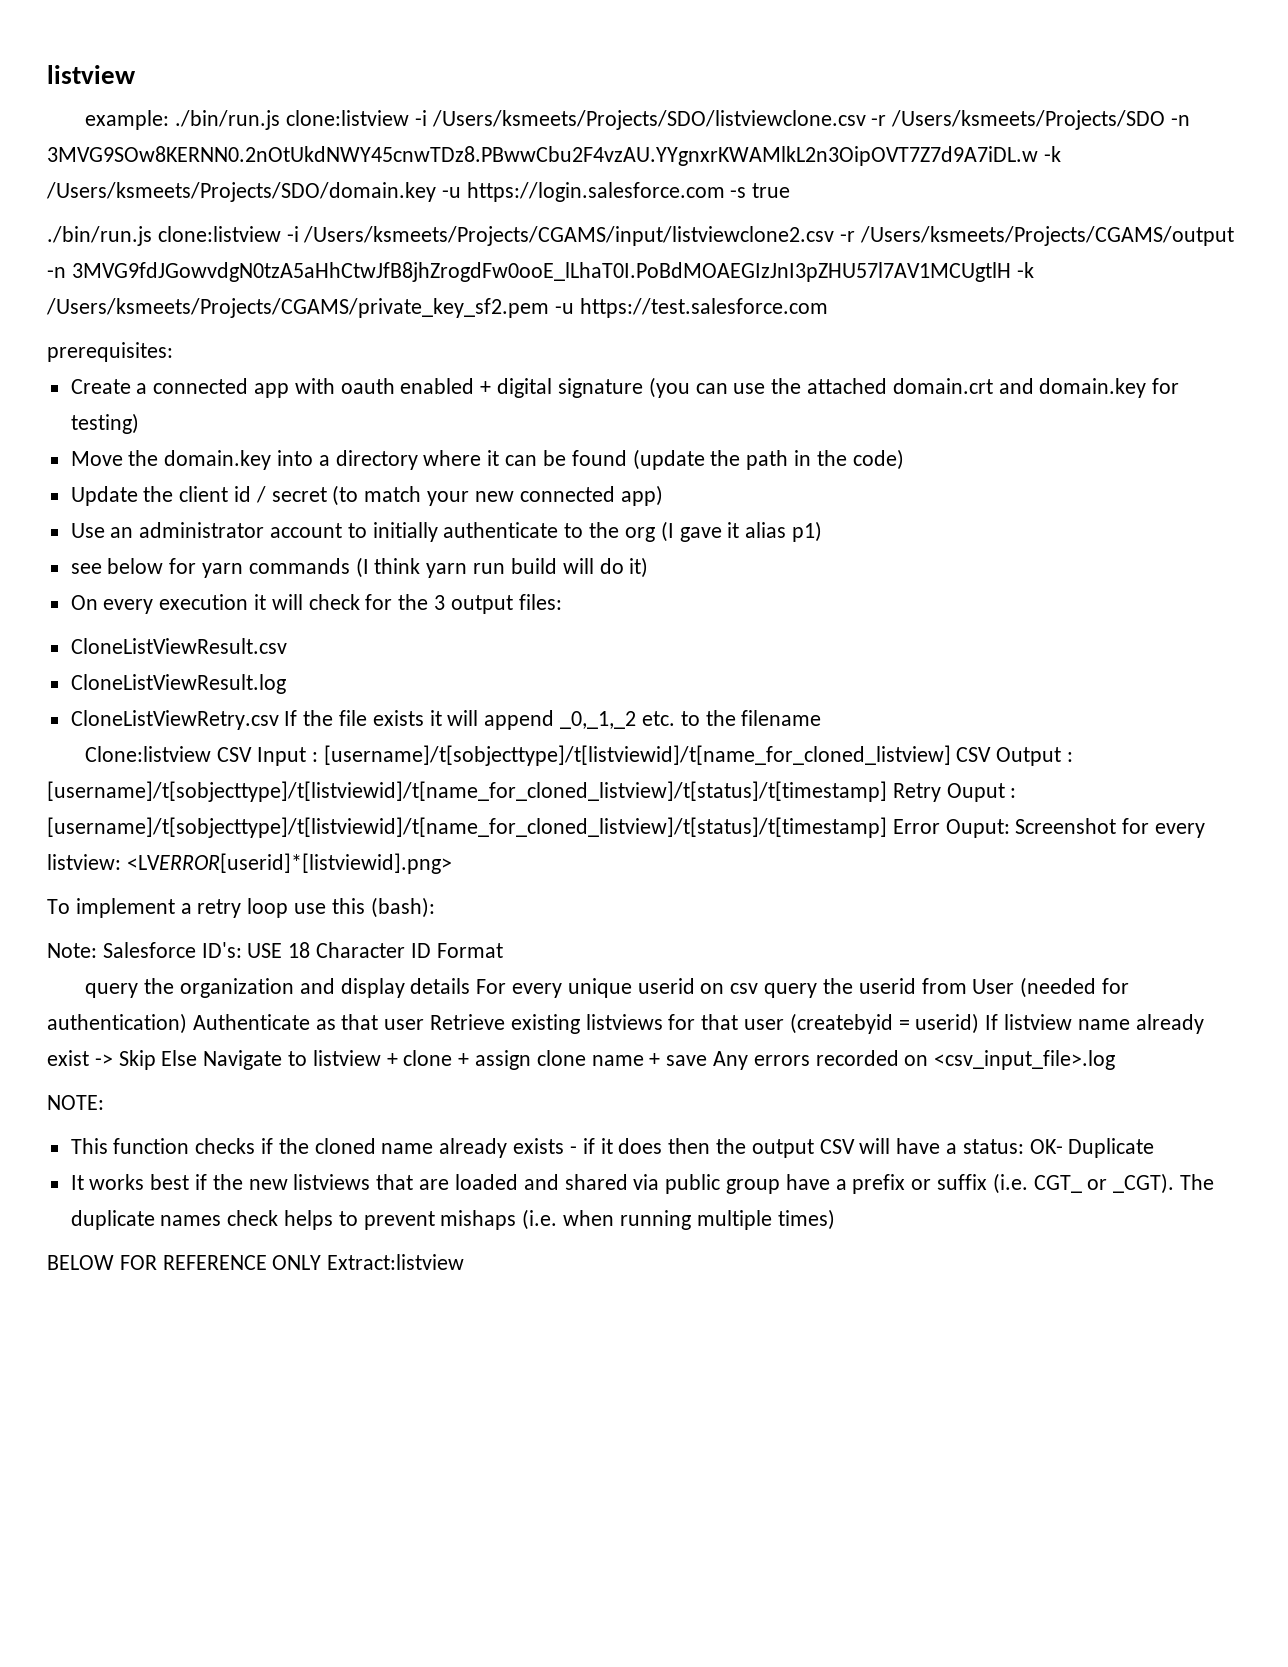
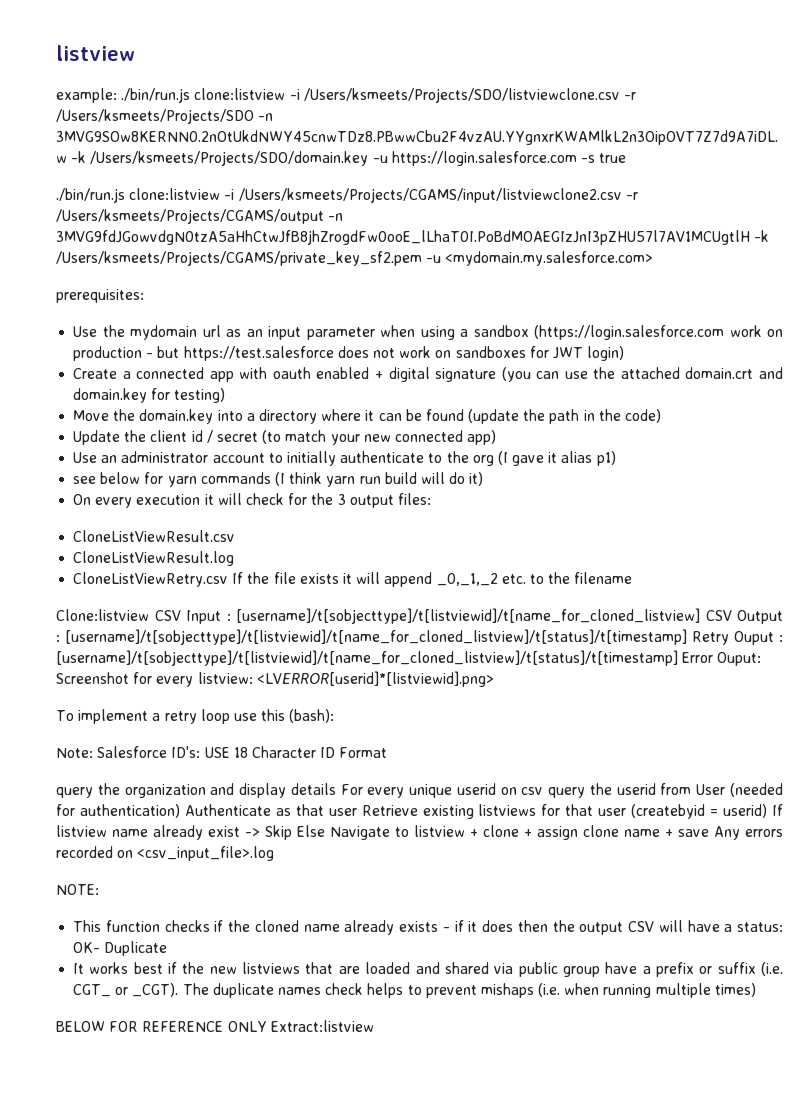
[579,298,828,318] https://test.salesforce.com -> [445,251,654,266] <mydomain.my.salesforce.com>
(173, 352) none -> [73,325,783,340] [73,346,625,361] // Use the mydomain url as an input parameter when using a sandbox (https://login.salesforce.com work on production - but https://test.salesforce does not work on sandboxes for JWT login)

